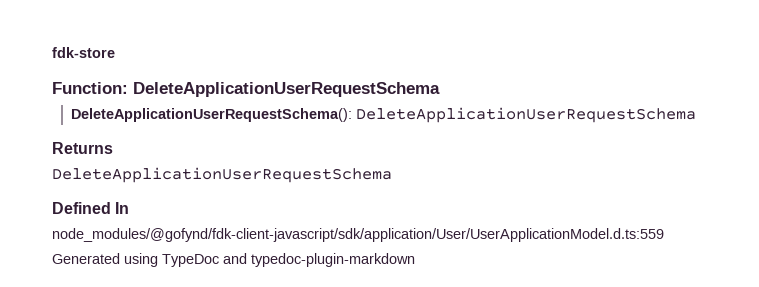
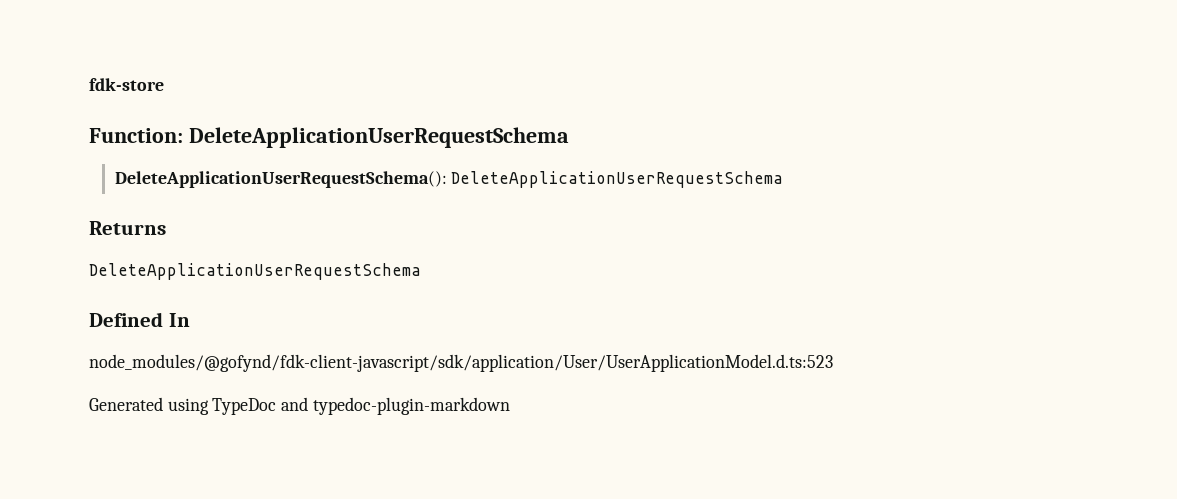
[52,228,664,242] node_modules/@gofynd/fdk-client-javascript/sdk/application/User/UserApplicationModel.d.ts:559 -> [89,354,833,372] node_modules/@gofynd/fdk-client-javascript/sdk/application/User/UserApplicationModel.d.ts:523

